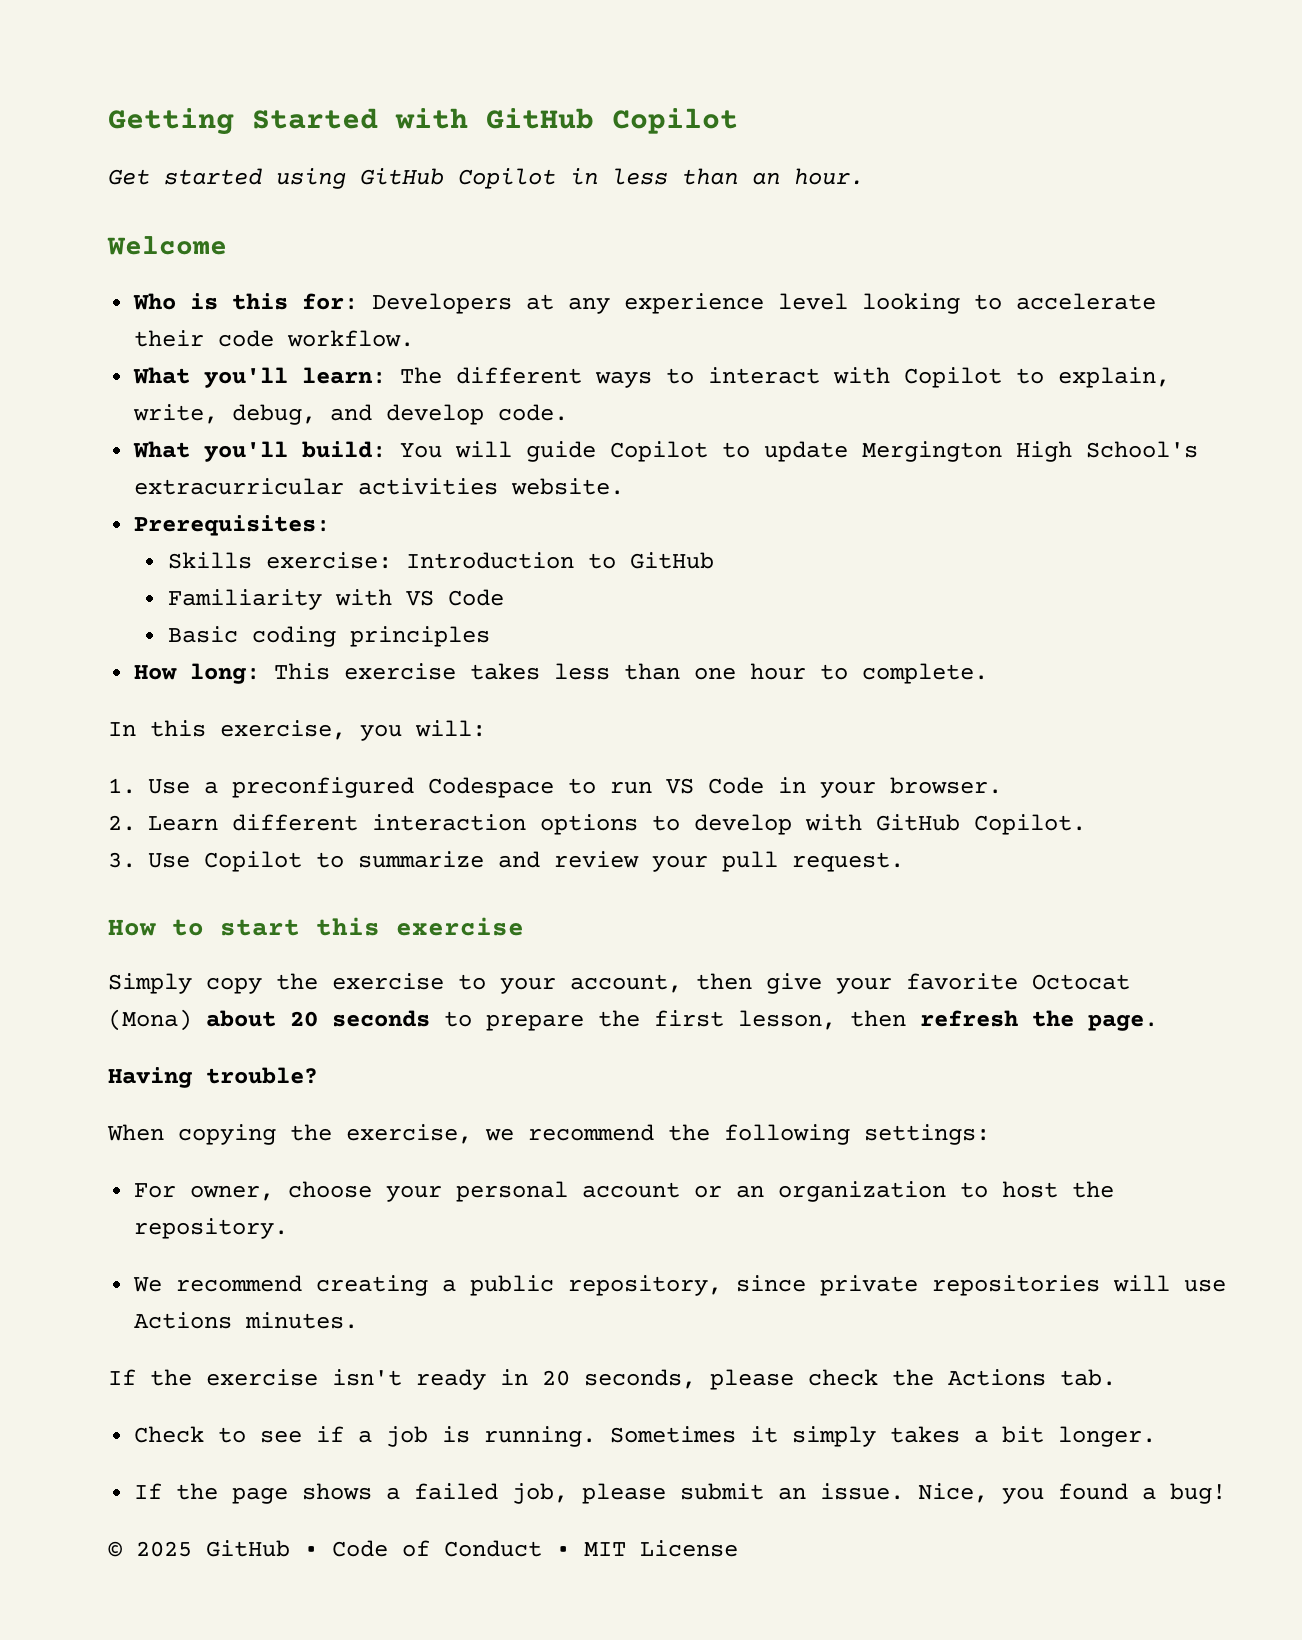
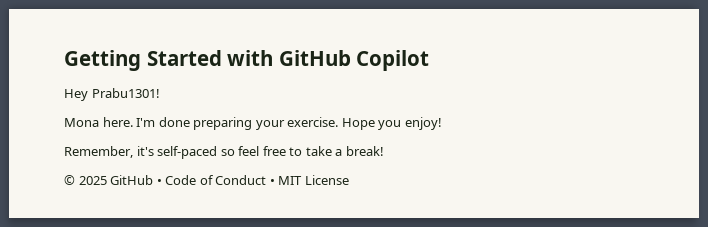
[108,168,864,189] [107,236,227,255] [133,293,1157,314] [134,330,415,347] [133,367,1171,388] [133,404,569,425] [133,441,1199,462] [134,478,625,495] [134,515,331,536] [167,552,714,569] [167,589,504,610] [167,626,490,647] [134,663,989,684] [108,720,486,741] [108,777,1002,798] [108,814,1086,835] [108,851,904,872] [108,917,524,936] [108,973,1130,994] [108,1009,1158,1031] [108,1067,318,1088] [107,1124,990,1145] [134,1181,1115,1202] [134,1218,289,1239] [133,1275,1227,1296] [134,1312,359,1329] [108,1369,1116,1390] [134,1426,1157,1447] [134,1483,1227,1504] Get started using GitHub Copilot in less than an hour. // Welcome // Who is this for: Developers at any experience level looking to accelerate their code workflow. // What you'll learn: The different ways to interact with Copilot to explain, write, debug, and develop code. // What you'll build: You will guide Copilot to update Mergington High School's extracurricular activities website. // Prerequisites: // Skills exercise: Introduction to GitHub // Familiarity with VS Code // Basic coding principles // How long: This exercise takes less than one hour to complete. // In this exercise, you will: // 1. Use a preconfigured Codespace to run VS Code in your browser. // 2. Learn different interaction options to develop with GitHub Copilot. // 3. Use Copilot to summarize and review your pull request. // How to start this exercise // Simply copy the exercise to your account, then give your favorite Octocat (Mona) about 20 seconds to prepare the first lesson, then refresh the page. // Having trouble? // When copying the exercise, we recommend the following settings: // For owner, choose your personal account or an organization to host the repository. // We recommend creating a public repository, since private repositories will use Actions minutes. // If the exercise isn't ready in 20 seconds, please check the Actions tab. // Check to see if a job is running. Sometimes it simply takes a bit longer. // If the page shows a failed job, please submit an issue. Nice, you found a bug! -> [64,88,160,101] [64,117,442,130] [64,146,384,159] Hey Prabu1301! // Mona here. I'm done preparing your exercise. Hope you enjoy! // Remember, it's self-paced so feel free to take a break!

